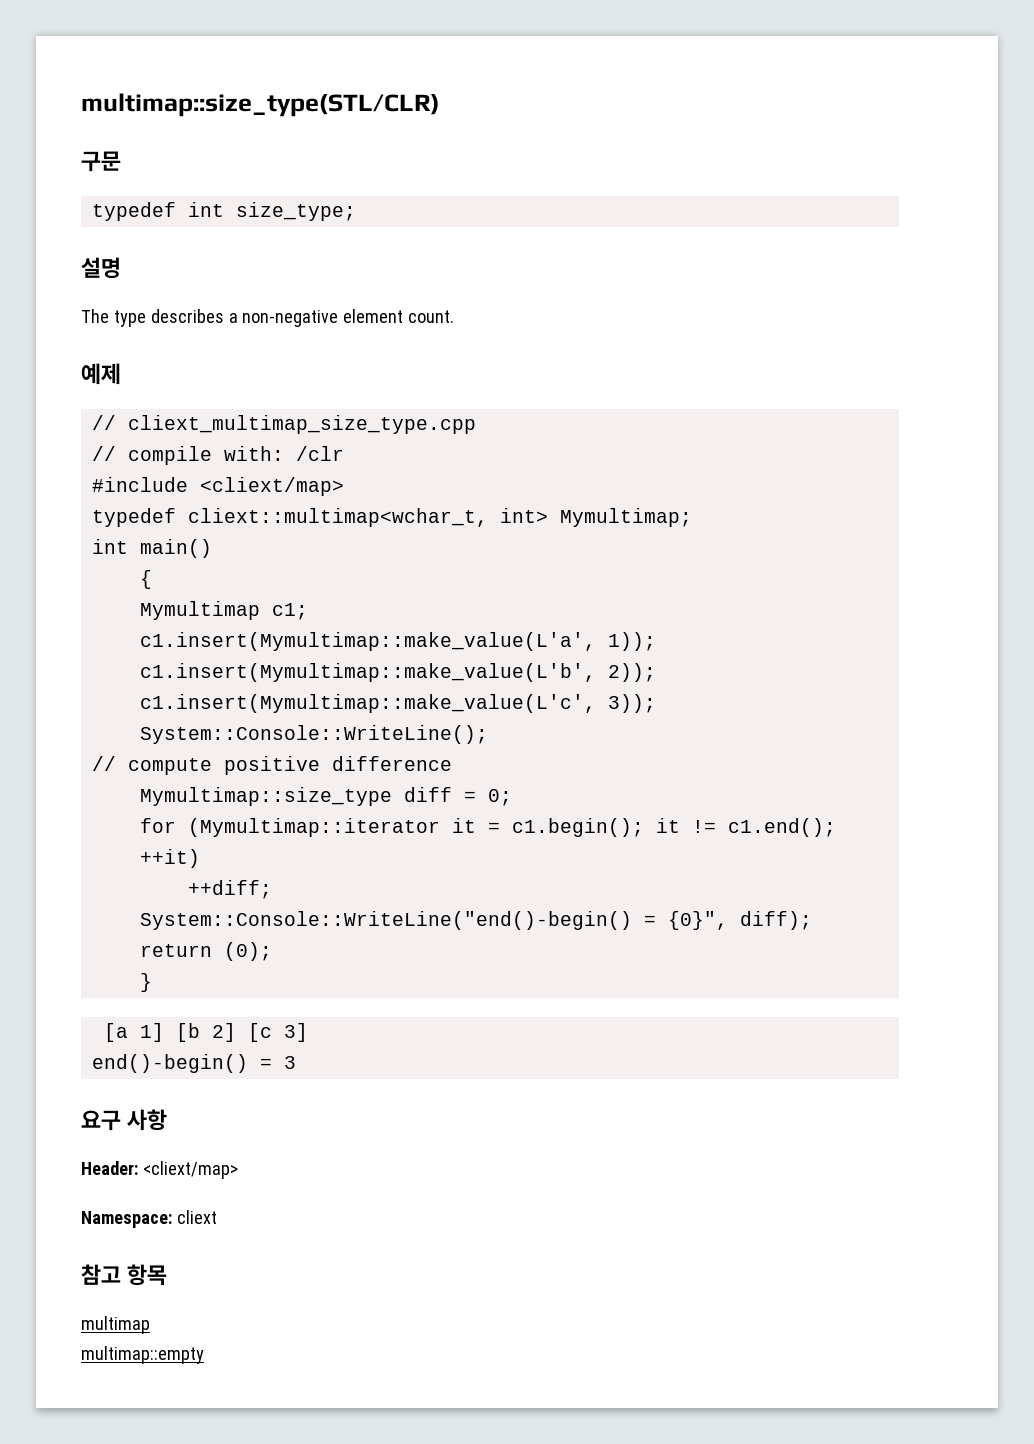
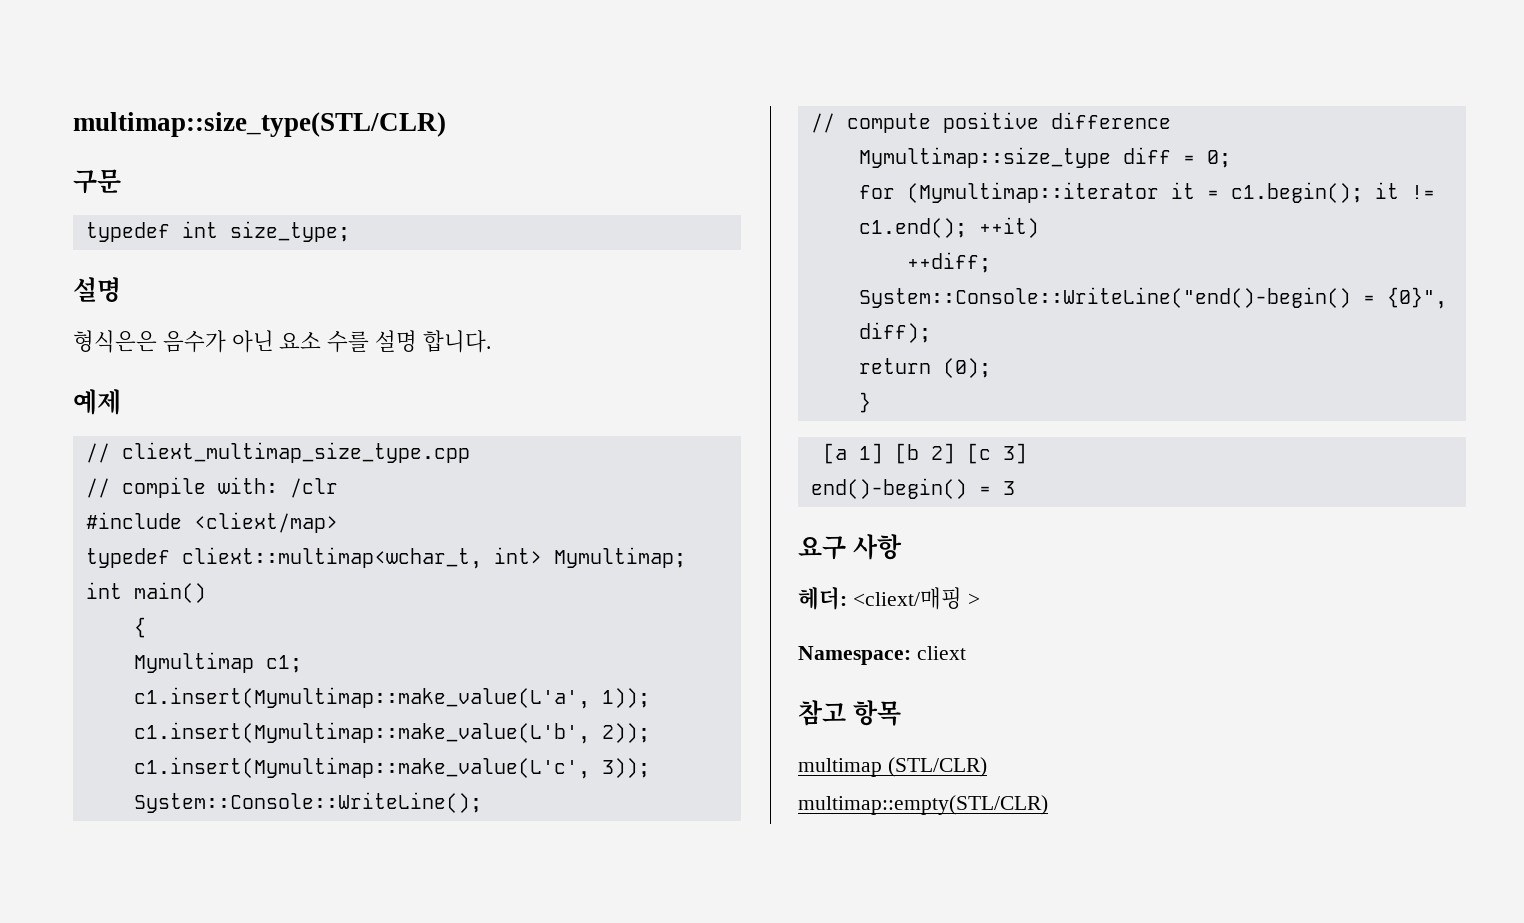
[81,309,455,327] The type describes a non-negative element count. -> [73,330,491,353] 형식은은 음수가 아닌 요소 수를 설명 합니다.
[81,1161,238,1179] Header: <cliext/map> -> [798,587,980,610] 헤더: <cliext/매핑 >
[81,1346,204,1364] // multimap::empty -> [887,757,987,777] [798,795,1048,815] (STL/CLR) // multimap::empty(STL/CLR)

